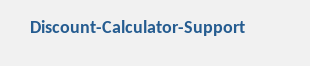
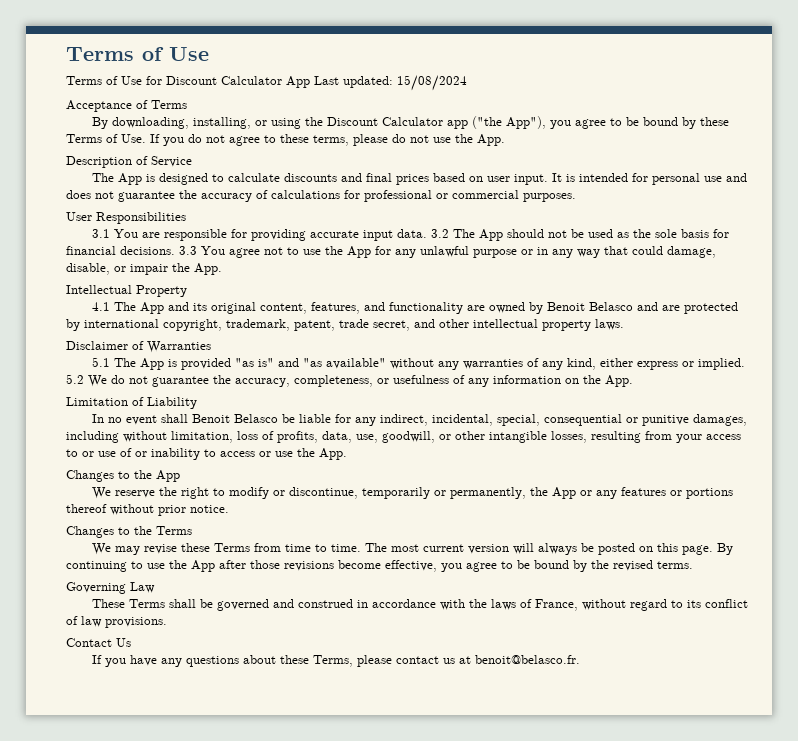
[30,20,245,36] Discount-Calculator-Support -> [66,47,209,61] [66,75,467,91] [66,100,187,112] [91,116,729,129] [66,134,505,146] [66,156,192,168] [91,173,747,185] [66,190,576,202] [66,212,186,224] [91,229,729,241] [66,246,716,258] [66,263,222,275] [66,285,187,297] [91,302,738,314] [66,319,624,331] [66,341,211,353] [91,357,745,370] [66,374,633,387] [66,397,197,409] [91,414,747,426] [66,431,741,443] [66,448,347,460] [66,470,180,482] [91,487,733,499] [66,504,229,516] [66,526,192,538] [91,543,733,555] [66,560,693,572] [66,582,155,594] [91,599,748,611] [66,616,167,628] [66,638,131,647] [91,655,580,667] Terms of Use // Terms of Use for Discount Calculator App Last updated: 15/08/2024 // Acceptance of Terms // By downloading, installing, or using the Discount Calculator app ("the App"), you agree to be bound by these Terms of Use. If you do not agree to these terms, please do not use the App. // Description of Service // The App is designed to calculate discounts and final prices based on user input. It is intended for personal use and does not guarantee the accuracy of calculations for professional or commercial purposes. // User Responsibilities // 3.1 You are responsible for providing accurate input data. 3.2 The App should not be used as the sole basis for financial decisions. 3.3 You agree not to use the App for any unlawful purpose or in any way that could damage, disable, or impair the App. // Intellectual Property // 4.1 The App and its original content, features, and functionality are owned by Benoit Belasco and are protected by international copyright, trademark, patent, trade secret, and other intellectual property laws. // Disclaimer of Warranties // 5.1 The App is provided "as is" and "as available" without any warranties of any kind, either express or implied. 5.2 We do not guarantee the accuracy, completeness, or usefulness of any information on the App. // Limitation of Liability // In no event shall Benoit Belasco be liable for any indirect, incidental, special, consequential or punitive damages, including without limitation, loss of profits, data, use, goodwill, or other intangible losses, resulting from your access to or use of or inability to access or use the App. // Changes to the App // We reserve the right to modify or discontinue, temporarily or permanently, the App or any features or portions thereof without prior notice. // Changes to the Terms // We may revise these Terms from time to time. The most current version will always be posted on this page. By continuing to use the App after those revisions become effective, you agree to be bound by the revised terms. // Governing Law // These Terms shall be governed and construed in accordance with the laws of France, without regard to its conflict of law provisions. // Contact Us // If you have any questions about these Terms, please contact us at benoit@belasco.fr.

